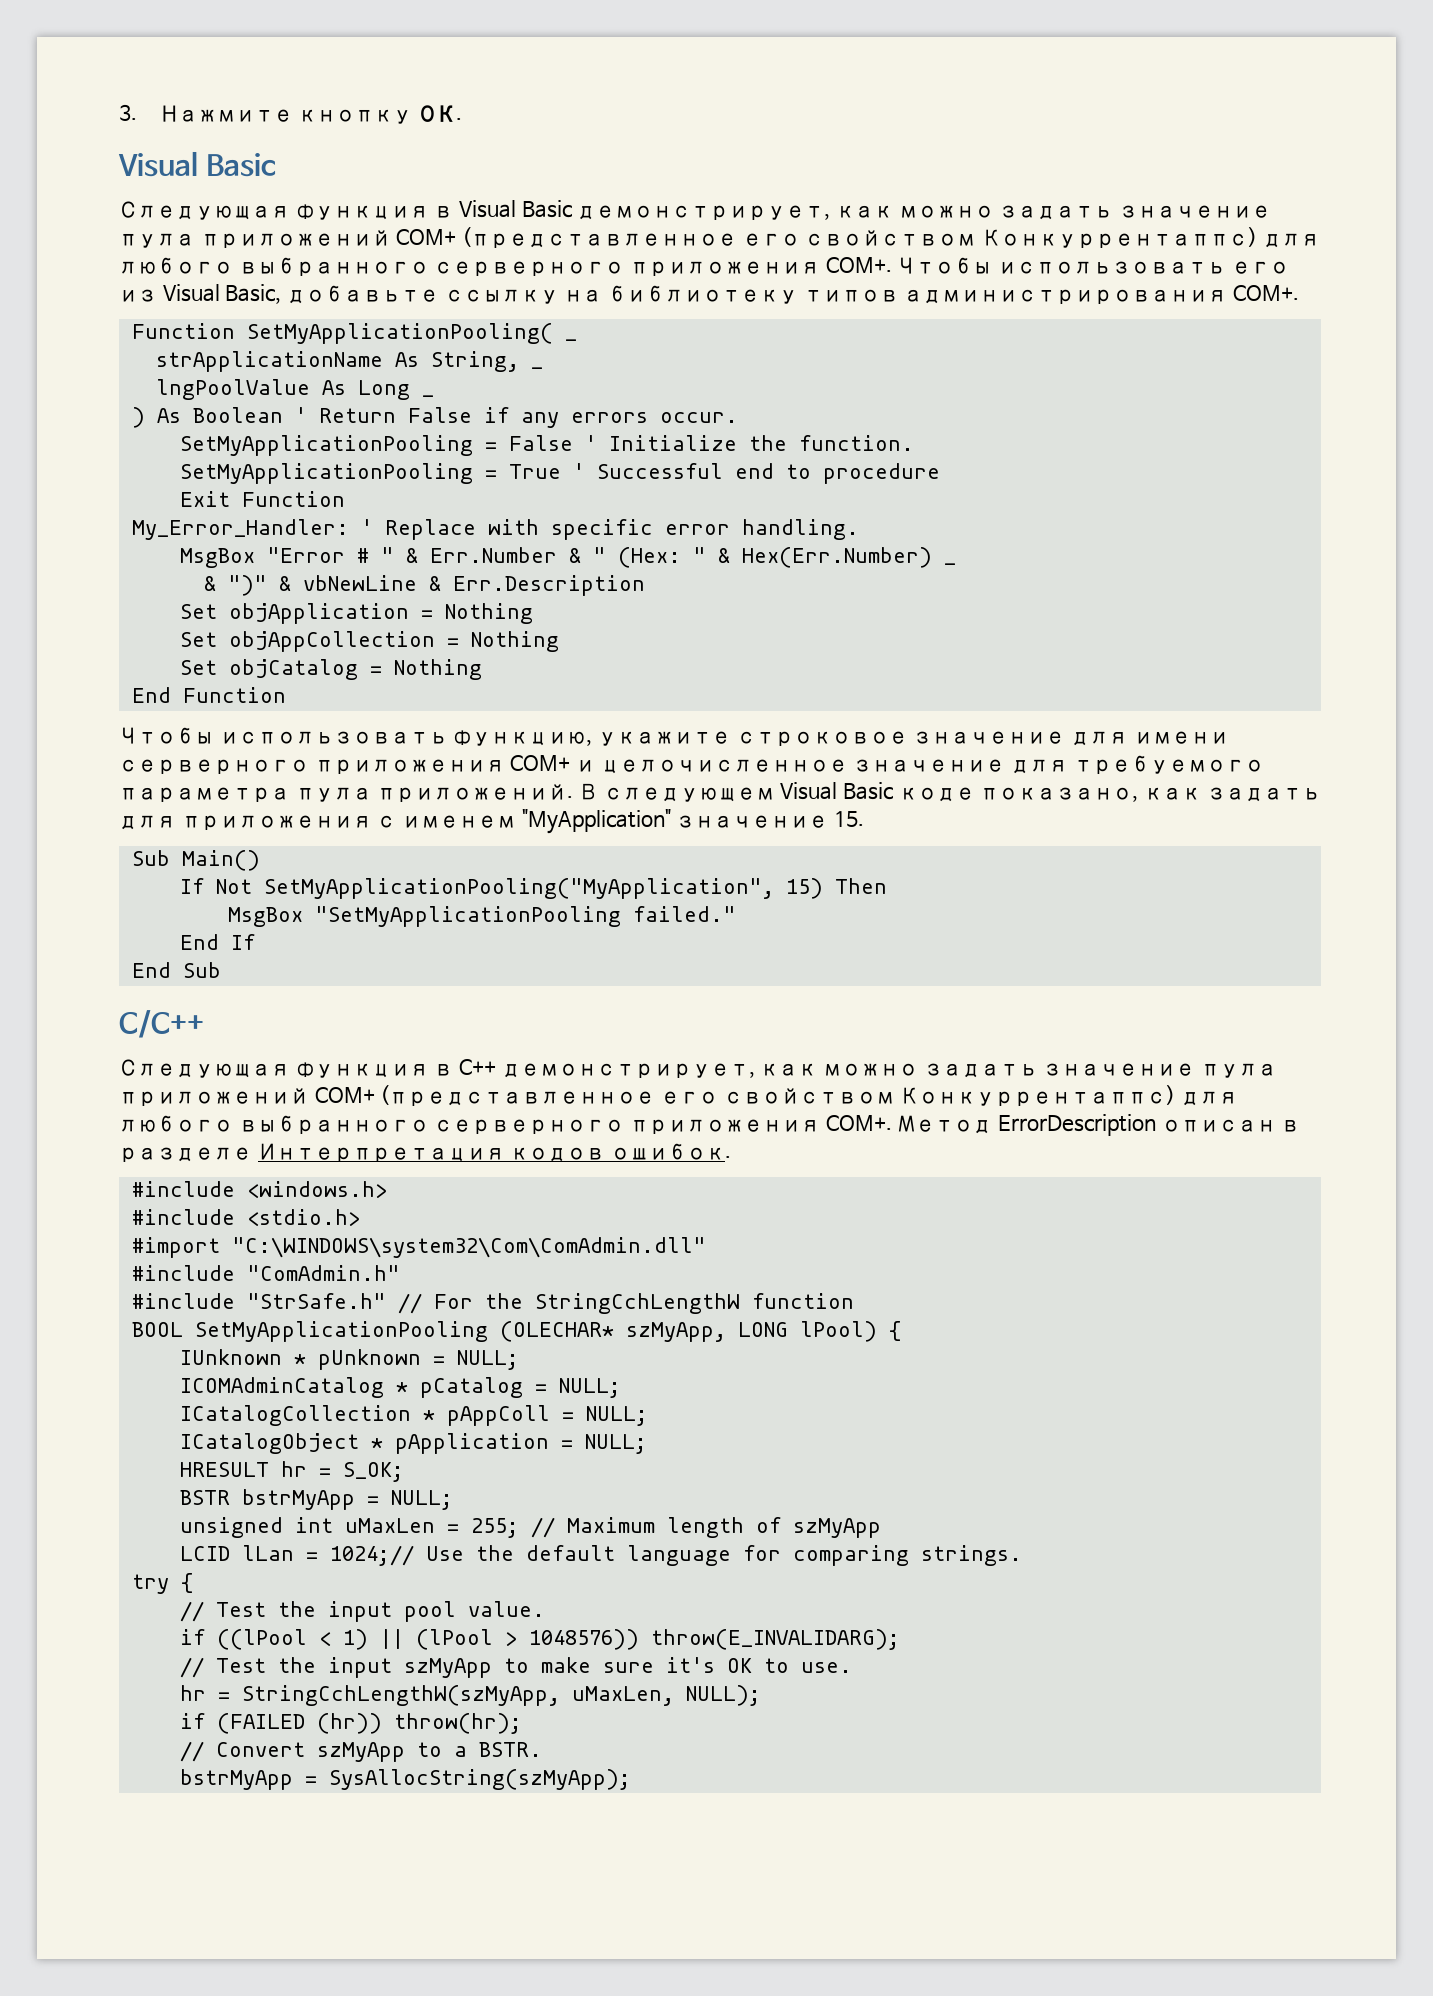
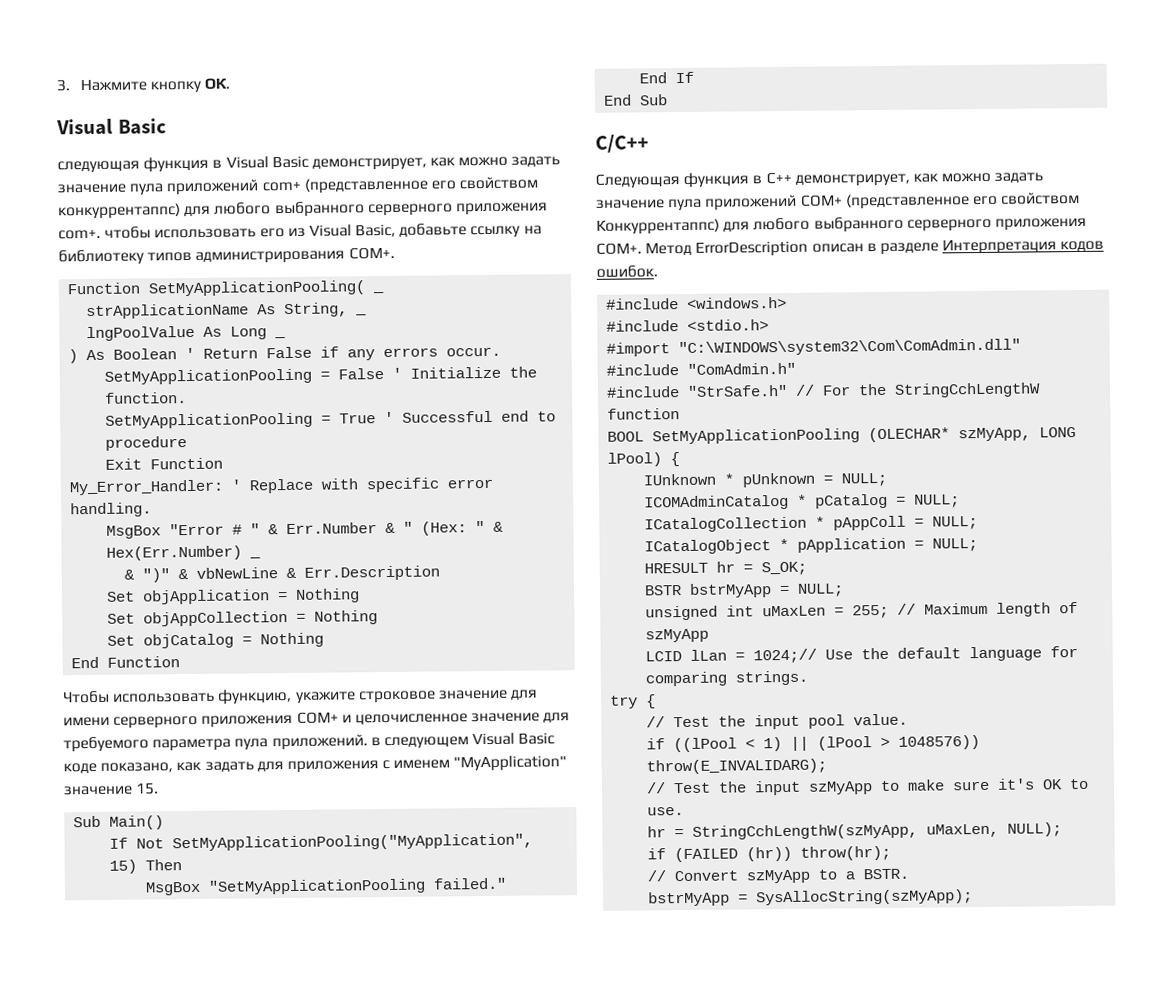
[119,201,290,220] Следующая -> [57,160,140,174] следующая
[396,227,1320,248] [119,257,993,276] COM+ (представленное его свойством Конкуррентаппс) для любого выбранного серверного приложения COM+. Чтобы -> [261,176,539,194] [58,201,548,220] [58,226,152,240] com+ (представленное его свойством конкуррентаппс) для любого выбранного серверного приложения com+. чтобы
[579,783,599,800] В -> [370,737,381,746] в

